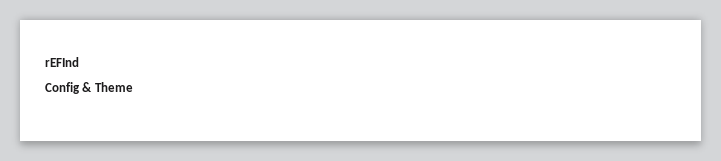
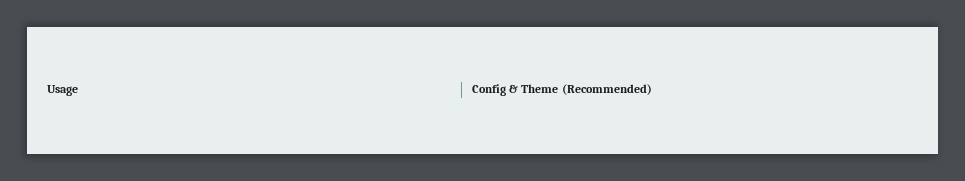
[45,57,79,67] rEFInd -> [47,85,78,96] Usage
(133, 87) none -> [561,84,652,95] (Recommended)

